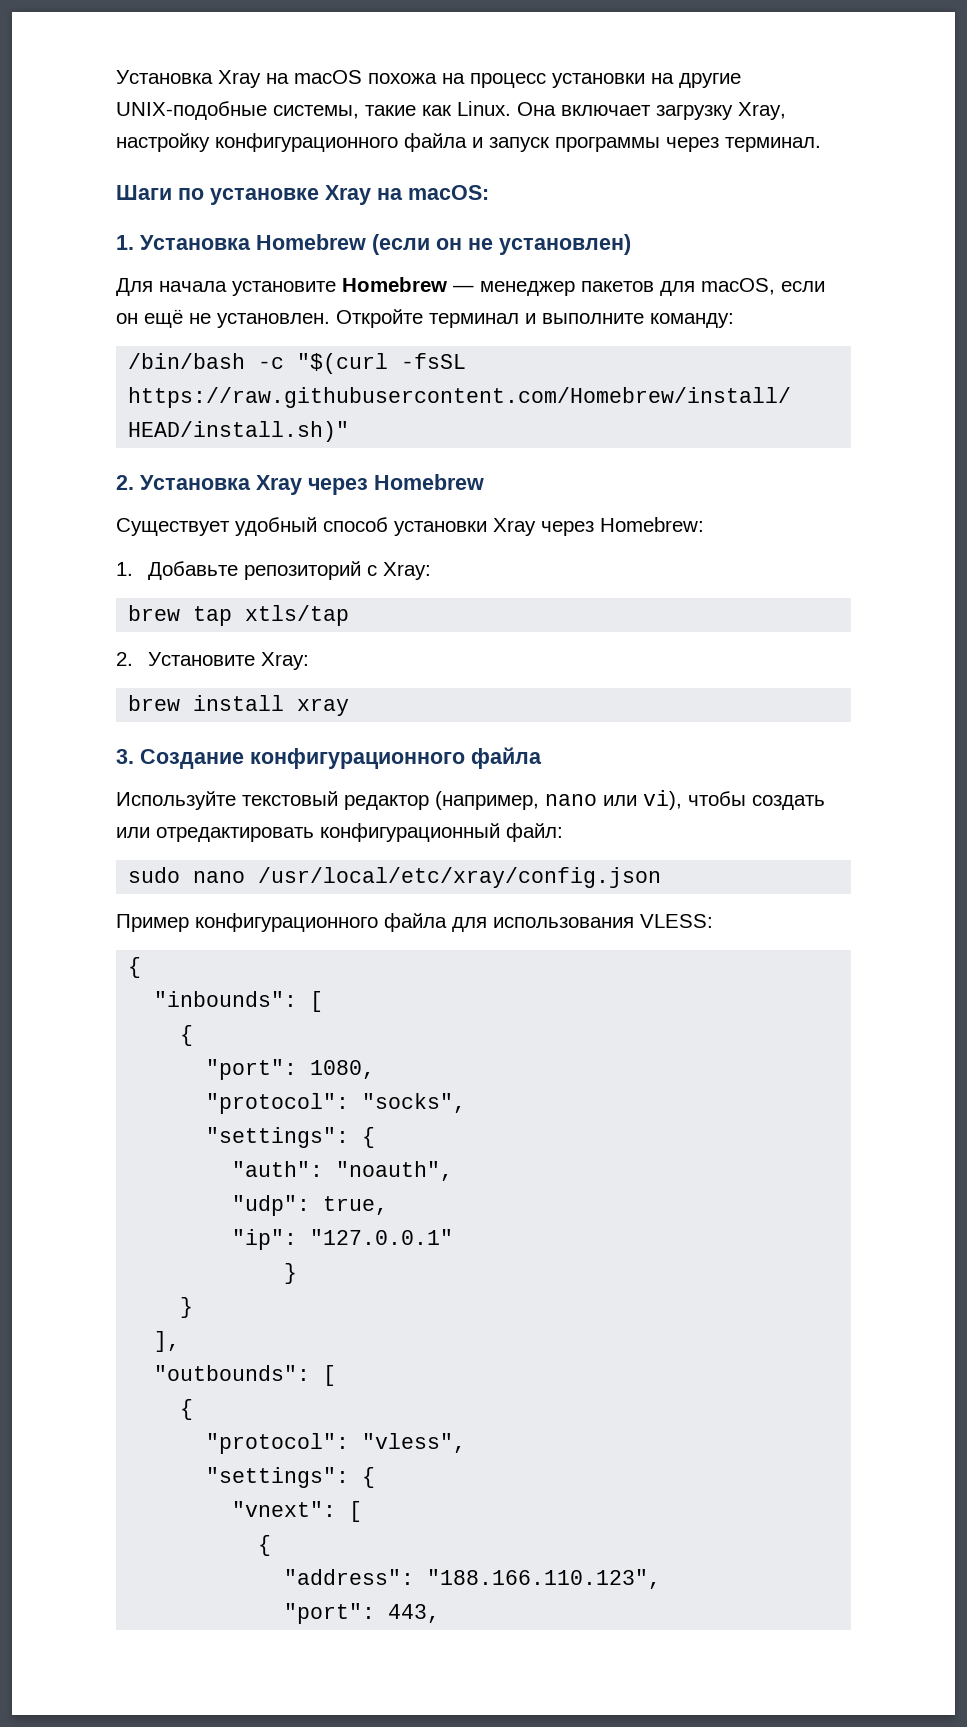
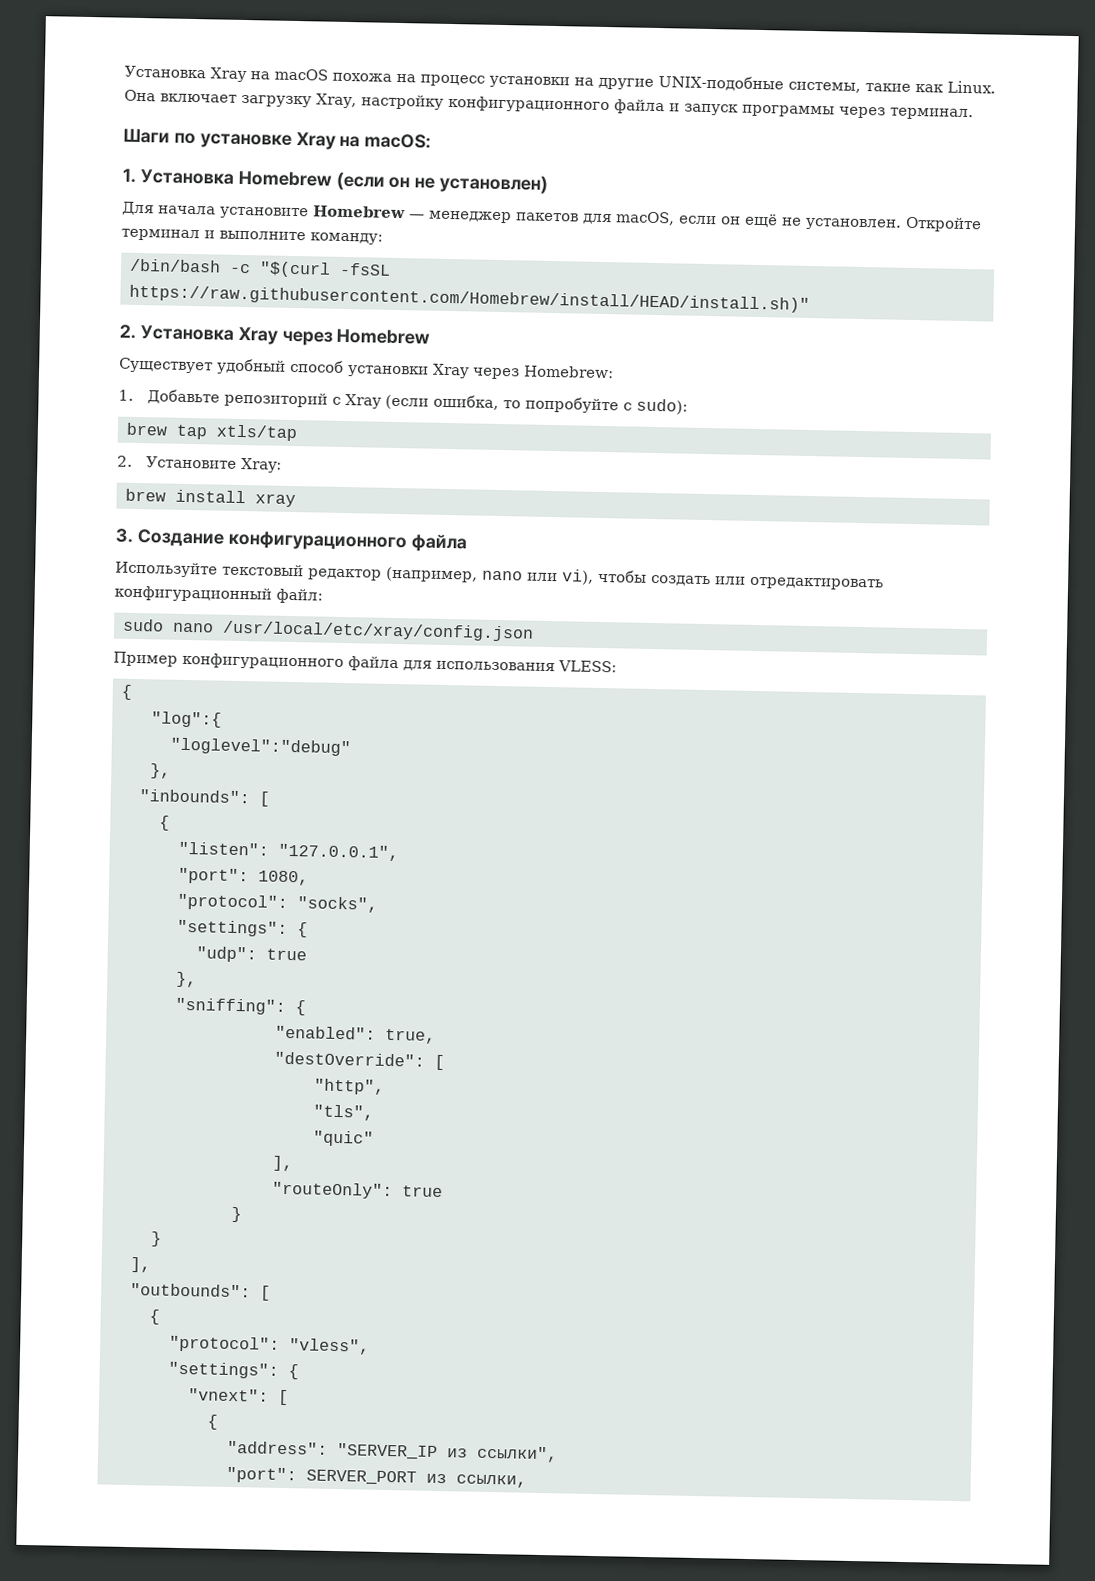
[383,562,432,580] Xray: -> [344,393,688,415] Xray (если ошибка, то попробуйте с sudo):
(142, 967) none -> [151,711,222,728] [170,737,351,757] [150,763,171,779] // "log":{ // "loglevel":"debug" // },
(194, 1035) none -> [178,841,399,862] // "listen": "127.0.0.1",
[232,1161,454,1181] [232,1195,389,1216] [232,1229,454,1250] "auth": "noauth", // "udp": true, // "ip": "127.0.0.1" -> [196,946,307,963] [176,971,197,988] [175,997,306,1016] [275,1025,436,1044] [274,1051,445,1071] [314,1078,385,1095] [313,1104,374,1121] [313,1130,374,1147] [272,1155,293,1172] [272,1181,443,1200] "udp": true // }, // "sniffing": { // "enabled": true, // "destOverride": [ // "http", // "tls", // "quic" // ], // "routeOnly": true
[427,1569,662,1589] [284,1603,441,1624] "188.166.110.123", // "port": 443, -> [337,1443,558,1463] [226,1466,527,1488] "SERVER_IP из ссылки", // "port": SERVER_PORT из ссылки,

